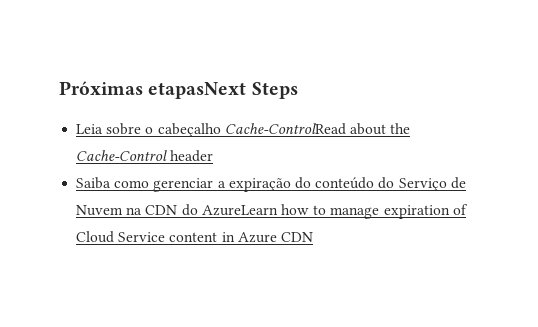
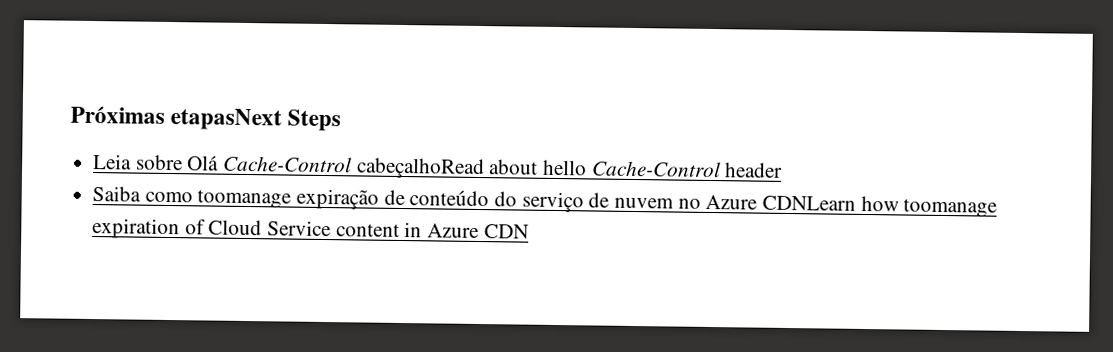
[145,123,411,137] o cabeçalho Cache-ControlRead about the -> [187,155,588,180] Olá Cache-Control cabeçalhoRead about hello
[153,177,466,192] [76,204,380,219] gerenciar a expiração do conteúdo do Serviço de Nuvem na CDN do AzureLearn how to manage -> [197,188,998,218] toomanage expiração de conteúdo do serviço de nuvem no Azure CDNLearn how toomanage

